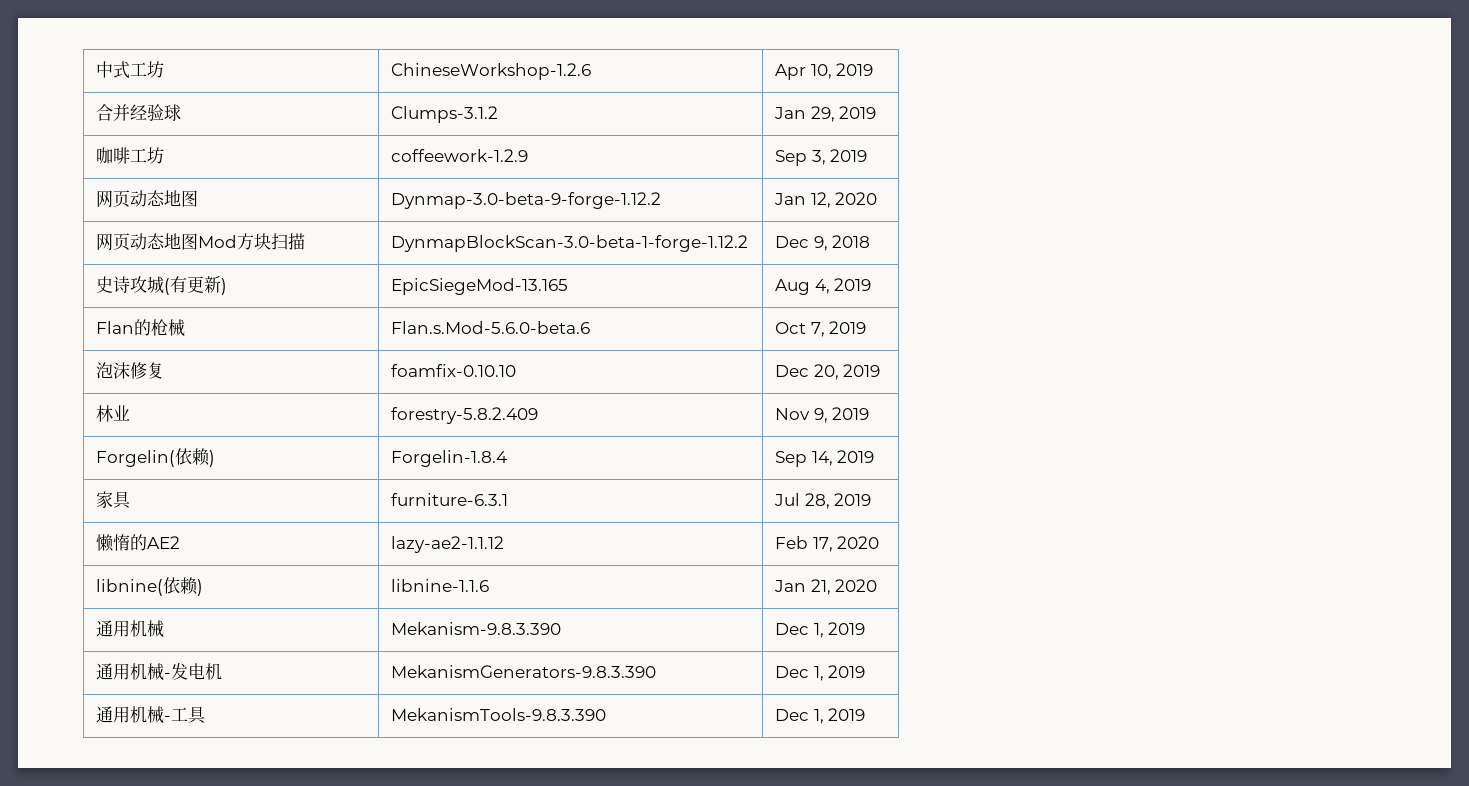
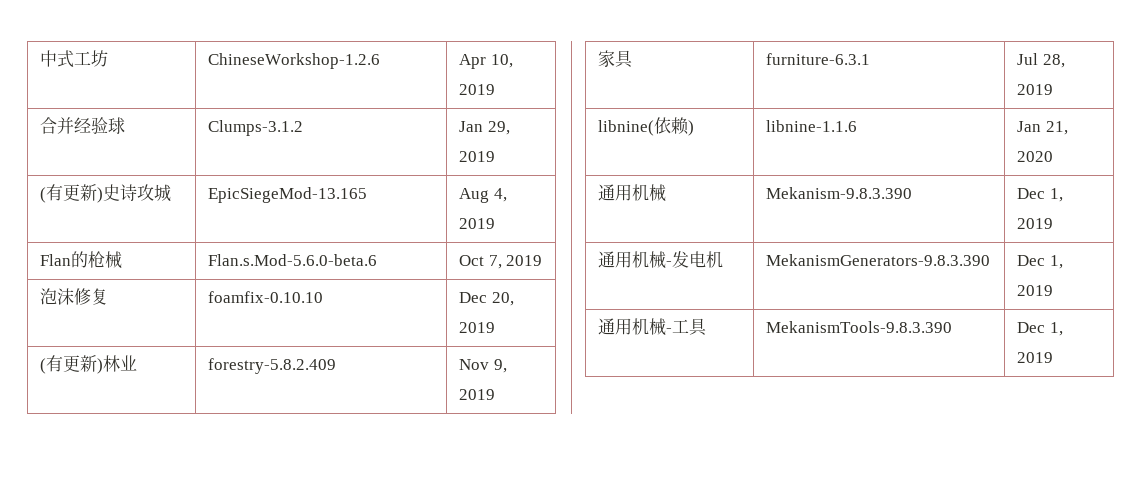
[96,147,165,164] [391,149,529,162] [775,149,868,166] [96,190,199,208] [391,192,662,209] [774,192,878,208] [96,233,306,251] [391,235,749,252] [775,235,871,251] [96,276,228,295] 咖啡工坊 | coffeework-1.2.9 | Sep 3, 2019 // 网页动态地图 | Dynmap-3.0-beta-9-forge-1.12.2 | Jan 12, 2020 // 网页动态地图Mod方块扫描 | DynmapBlockScan-3.0-beta-1-forge-1.12.2 | Dec 9, 2018 // 史诗攻城(有更新) -> [40,184,172,203] (有更新)史诗攻城
(881, 370) none -> [40,355,104,374] (有更新)
[96,448,216,467] [391,450,508,467] [775,450,875,467] // Forgelin(依赖) | Forgelin-1.8.4 | Sep 14, 2019 -> (496, 394) none
[96,534,181,552] [391,536,505,553] [775,536,880,552] // 懒惰的AE2 | lazy-ae2-1.1.12 | Feb 17, 2020 -> (1054, 89) none

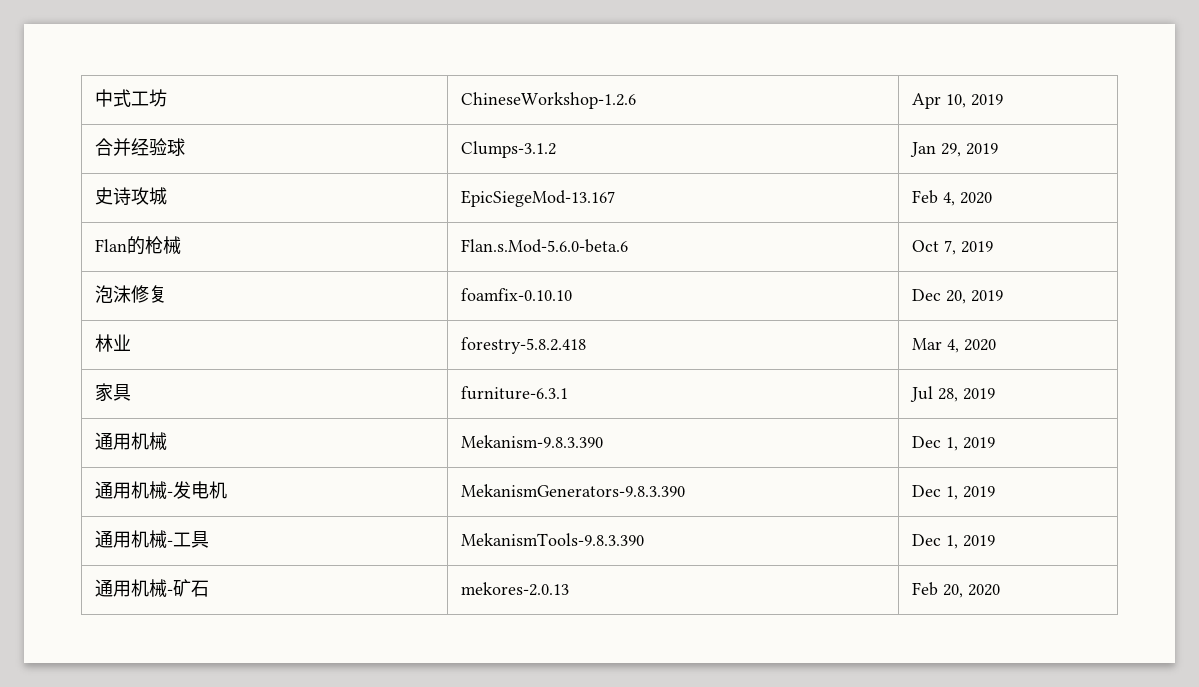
[40,184,104,203] (有更新) -> (998, 149) none
[208,187,368,203] [459,188,507,203] [459,218,496,229] EpicSiegeMod-13.165 | Aug 4, 2019 -> [460,190,615,207] [911,190,992,206] EpicSiegeMod-13.167 | Feb 4, 2020
[40,355,138,374] [208,358,337,374] [459,359,507,373] [459,389,496,400] (有更新)林业 | forestry-5.8.2.409 | Nov 9, 2019 -> [94,334,131,352] [460,337,586,354] [911,338,996,353] 林业 | forestry-5.8.2.418 | Mar 4, 2020
[598,117,695,136] [766,120,858,132] [1017,121,1068,135] [1017,151,1054,162] // libnine(依赖) | libnine-1.1.6 | Jan 21, 2020 -> (995, 394) none
(1054, 357) none -> [94,579,209,597] [460,582,569,596] [911,582,1000,598] // 通用机械-矿石 | mekores-2.0.13 | Feb 20, 2020

